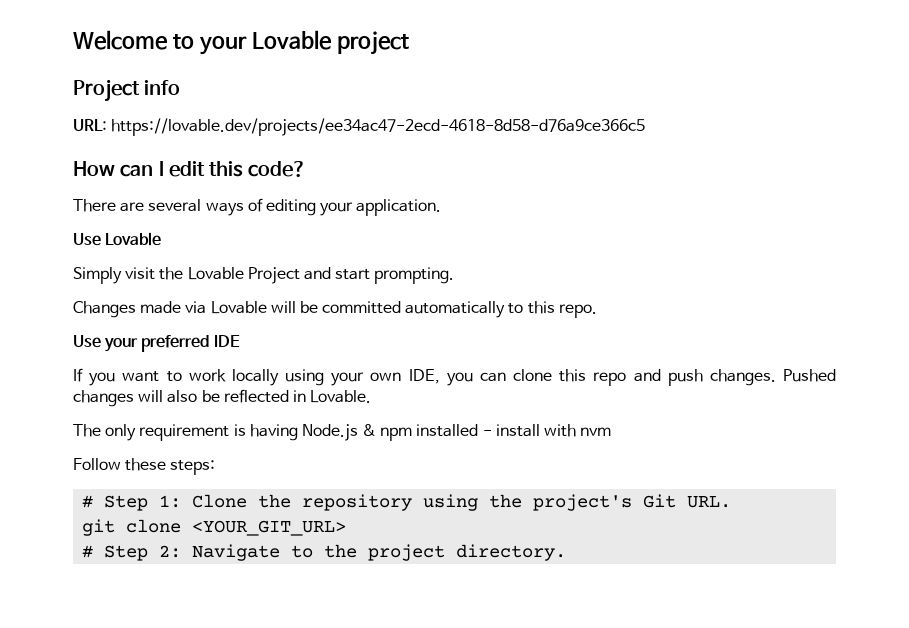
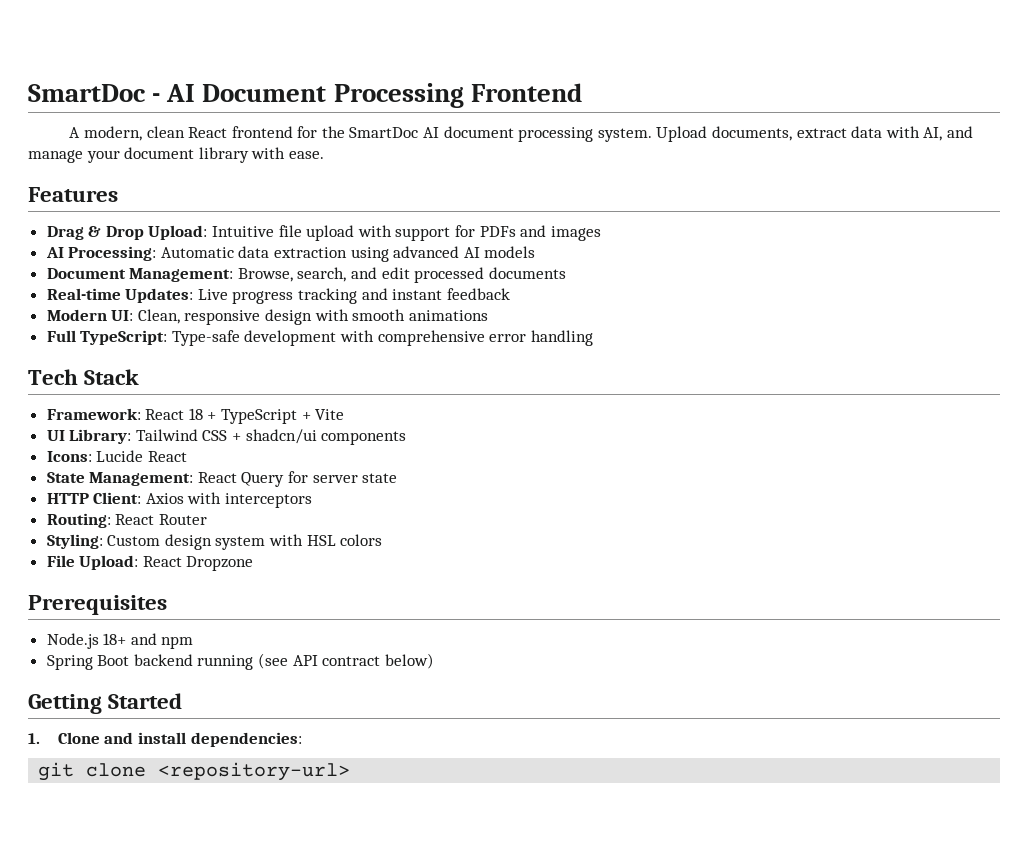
[73,30,409,55] [73,79,181,102] [73,118,646,136] [73,161,307,177] [73,198,442,216] [73,232,162,246] [73,267,455,284] [73,301,597,318] [73,335,240,352] [73,368,836,386] [73,389,372,407] [73,424,612,441] [73,458,216,475] [82,494,732,511] [82,519,347,536] [82,544,567,561] Welcome to your Lovable project // Project info // URL: https://lovable.dev/projects/ee34ac47-2ecd-4618-8d58-d76a9ce366c5 // How can I edit this code? // There are several ways of editing your application. // Use Lovable // Simply visit the Lovable Project and start prompting. // Changes made via Lovable will be committed automatically to this repo. // Use your preferred IDE // If you want to work locally using your own IDE, you can clone this repo and push changes. Pushed changes will also be reflected in Lovable. // The only requirement is having Node.js & npm installed - install with nvm // Follow these steps: // # Step 1: Clone the repository using the project's Git URL. // git clone <YOUR_GIT_URL> // # Step 2: Navigate to the project directory. -> [28,83,582,108] [69,126,973,142] [28,147,324,163] [28,187,118,202] [46,225,601,241] [45,246,536,262] [46,267,566,283] [46,288,510,304] [46,309,488,325] [46,330,593,346] [28,369,140,385] [46,408,345,424] [46,429,407,445] [46,450,187,462] [46,471,398,487] [46,492,313,508] [46,513,207,528] [46,534,383,550] [46,555,254,571] [28,595,167,615] [46,633,194,649] [46,653,434,670] [28,693,183,714] [28,732,302,747] [38,762,351,781] SmartDoc - AI Document Processing Frontend // A modern, clean React frontend for the SmartDoc AI document processing system. Upload documents, extract data with AI, and manage your document library with ease. // Features // Drag & Drop Upload: Intuitive file upload with support for PDFs and images // AI Processing: Automatic data extraction using advanced AI models // Document Management: Browse, search, and edit processed documents // Real-time Updates: Live progress tracking and instant feedback // Modern UI: Clean, responsive design with smooth animations // Full TypeScript: Type-safe development with comprehensive error handling // Tech Stack // Framework: React 18 + TypeScript + Vite // UI Library: Tailwind CSS + shadcn/ui components // Icons: Lucide React // State Management: React Query for server state // HTTP Client: Axios with interceptors // Routing: React Router // Styling: Custom design system with HSL colors // File Upload: React Dropzone // Prerequisites // Node.js 18+ and npm // Spring Boot backend running (see API contract below) // Getting Started // 1. Clone and install dependencies: // git clone <repository-url>

